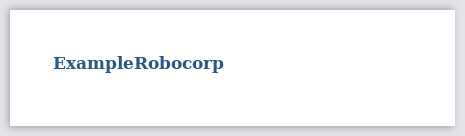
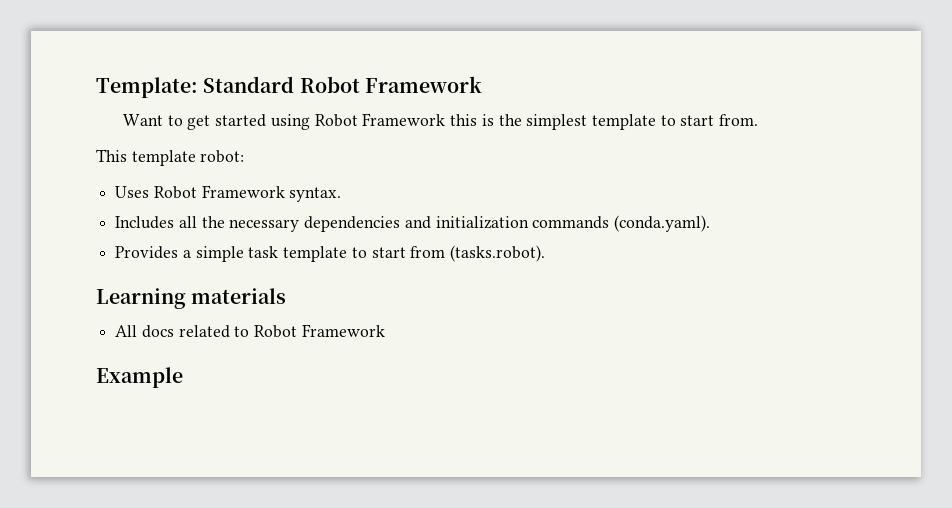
[53,56,224,73] ExampleRobocorp -> [96,76,482,98] [123,113,759,130] [96,149,245,166] [115,185,342,202] [115,215,711,232] [115,245,546,262] [96,288,287,309] [115,324,385,338] [96,367,183,388] Template: Standard Robot Framework // Want to get started using Robot Framework this is the simplest template to start from. // This template robot: // Uses Robot Framework syntax. // Includes all the necessary dependencies and initialization commands (conda.yaml). // Provides a simple task template to start from (tasks.robot). // Learning materials // All docs related to Robot Framework // Example

